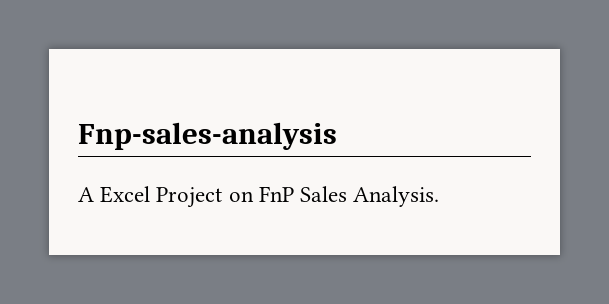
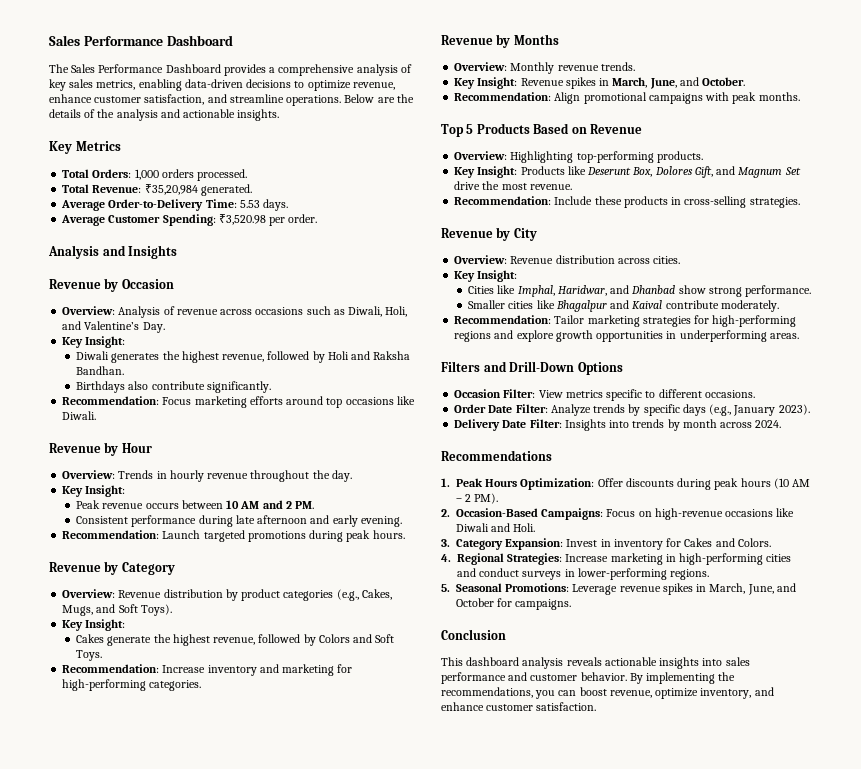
[78,122,337,150] [78,186,440,208] Fnp-sales-analysis // A Excel Project on FnP Sales Analysis. -> [49,35,233,46] [49,64,412,76] [49,79,395,91] [49,94,414,106] [49,109,280,121] [49,141,121,154] [62,169,248,181] [62,184,252,196] [61,199,289,211] [61,214,318,226] [48,245,178,259] [49,278,174,292] [62,306,408,318] [62,321,165,333] [62,336,126,348] [76,351,411,363] [76,366,125,375] [76,381,271,393] [62,396,415,408] [62,411,97,420] [49,442,152,456] [62,470,352,482] [62,485,126,497] [76,500,315,509] [76,515,402,527] [62,530,405,542] [49,561,175,575] [62,589,392,601] [62,604,172,616] [62,619,126,631] [76,634,395,646] [76,650,103,661] [62,664,353,676] [62,679,202,691] [441,34,559,48] [454,62,635,74] [454,77,746,89] [454,92,800,104] [441,123,642,137] [454,151,703,163] [454,166,801,178] [454,181,572,190] [454,196,800,208] [441,227,537,241] [454,255,681,264] [454,270,518,282] [468,285,812,297] [468,300,779,312] [454,315,797,327] [454,330,799,342] [441,361,623,375] [454,389,755,401] [454,404,810,416] [454,419,782,431] [441,450,552,461] [441,478,811,490] [456,493,499,504] [441,508,795,520] [456,523,536,532] [441,538,771,550] [441,553,792,565] [457,568,710,580] [441,583,796,595] [456,598,572,610] [441,629,506,640] [441,657,750,669] [441,672,736,684] [441,687,774,699] [441,702,597,711] Sales Performance Dashboard // The Sales Performance Dashboard provides a comprehensive analysis of key sales metrics, enabling data-driven decisions to optimize revenue, enhance customer satisfaction, and streamline operations. Below are the details of the analysis and actionable insights. // Key Metrics // Total Orders: 1,000 orders processed. // Total Revenue: ₹35,20,984 generated. // Average Order-to-Delivery Time: 5.53 days. // Average Customer Spending: ₹3,520.98 per order. // Analysis and Insights // Revenue by Occasion // Overview: Analysis of revenue across occasions such as Diwali, Holi, and Valentine’s Day. // Key Insight: // Diwali generates the highest revenue, followed by Holi and Raksha Bandhan. // Birthdays also contribute significantly. // Recommendation: Focus marketing efforts around top occasions like Diwali. // Revenue by Hour // Overview: Trends in hourly revenue throughout the day. // Key Insight: // Peak revenue occurs between 10 AM and 2 PM. // Consistent performance during late afternoon and early evening. // Recommendation: Launch targeted promotions during peak hours. // Revenue by Category // Overview: Revenue distribution by product categories (e.g., Cakes, Mugs, and Soft Toys). // Key Insight: // Cakes generate the highest revenue, followed by Colors and Soft Toys. // Recommendation: Increase inventory and marketing for high-performing categories. // Revenue by Months // Overview: Monthly revenue trends. // Key Insight: Revenue spikes in March, June, and October. // Recommendation: Align promotional campaigns with peak months. // Top 5 Products Based on Revenue // Overview: Highlighting top-performing products. // Key Insight: Products like Deserunt Box, Dolores Gift, and Magnum Set drive the most revenue. // Recommendation: Include these products in cross-selling strategies. // Revenue by City // Overview: Revenue distribution across cities. // Key Insight: // Cities like Imphal, Haridwar, and Dhanbad show strong performance. // Smaller cities like Bhagalpur and Kaival contribute moderately. // Recommendation: Tailor marketing strategies for high-performing regions and explore growth opportunities in underperforming areas. // Filters and Drill-Down Options // Occasion Filter: View metrics specific to different occasions. // Order Date Filter: Analyze trends by specific days (e.g., January 2023). // Delivery Date Filter: Insights into trends by month across 2024. // Recommendations // 1. Peak Hours Optimization: Offer discounts during peak hours (10 AM – 2 PM). // 2. Occasion-Based Campaigns: Focus on high-revenue occasions like Diwali and Holi. // 3. Category Expansion: Invest in inventory for Cakes and Colors. // 4. Regional Strategies: Increase marketing in high-performing cities and conduct surveys in lower-performing regions. // 5. Seasonal Promotions: Leverage revenue spikes in March, June, and October for campaigns. // Conclusion // This dashboard analysis reveals actionable insights into sales performance and customer behavior. By implementing the recommendations, you can boost revenue, optimize inventory, and enhance customer satisfaction.

